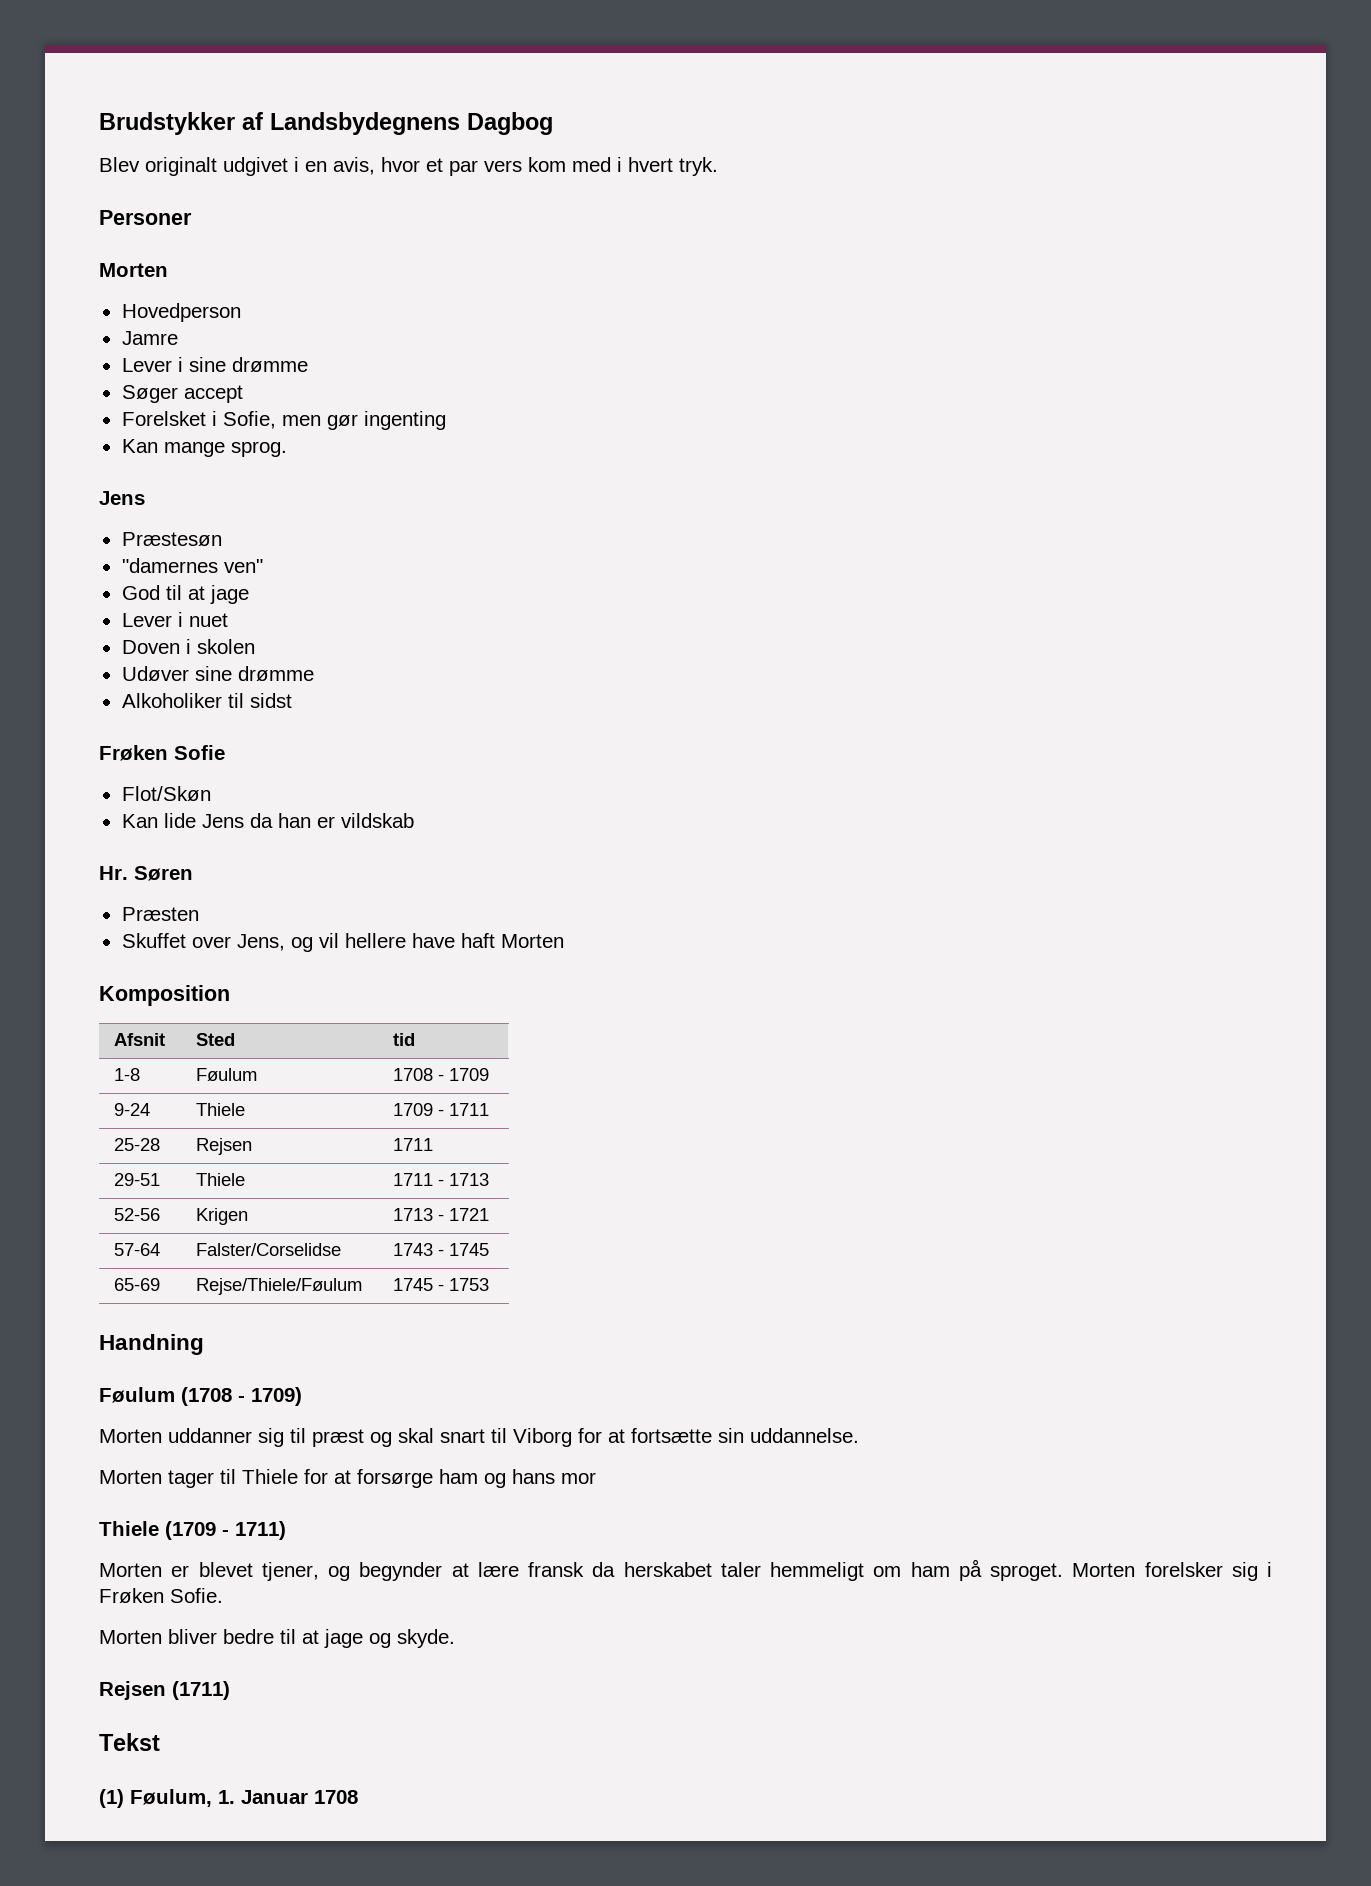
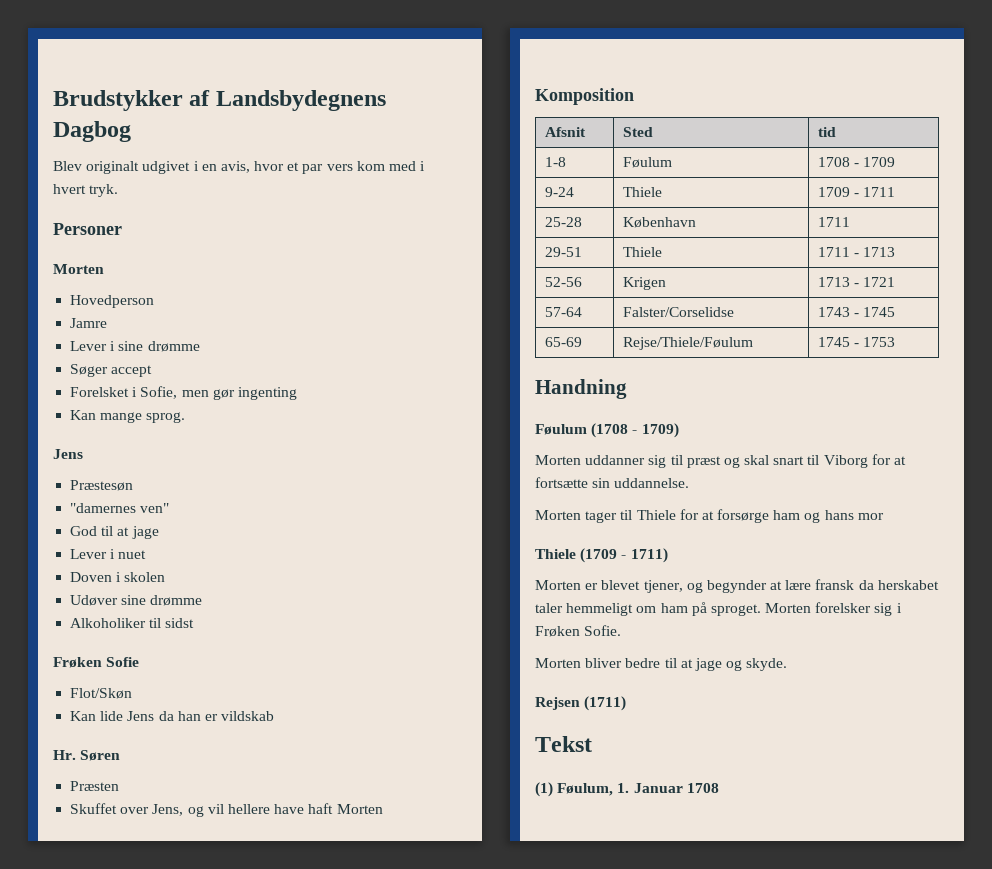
[196,1138,253,1155] Rejsen -> [622,217,696,228] København

